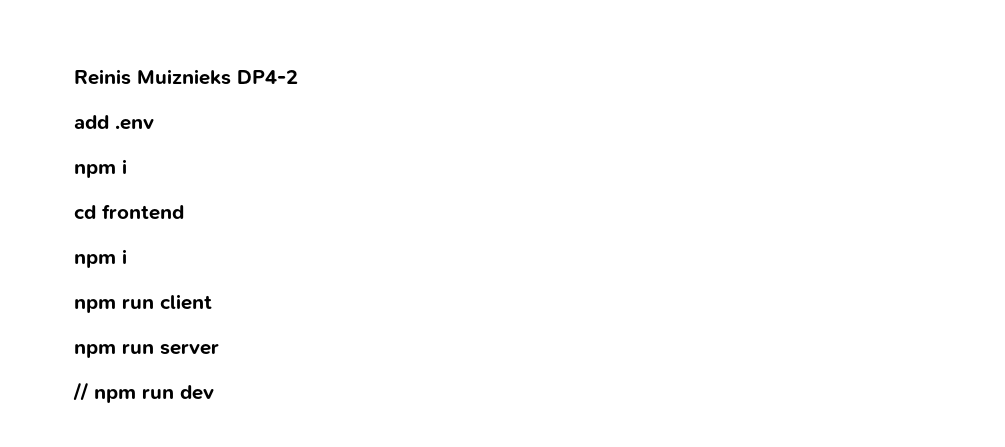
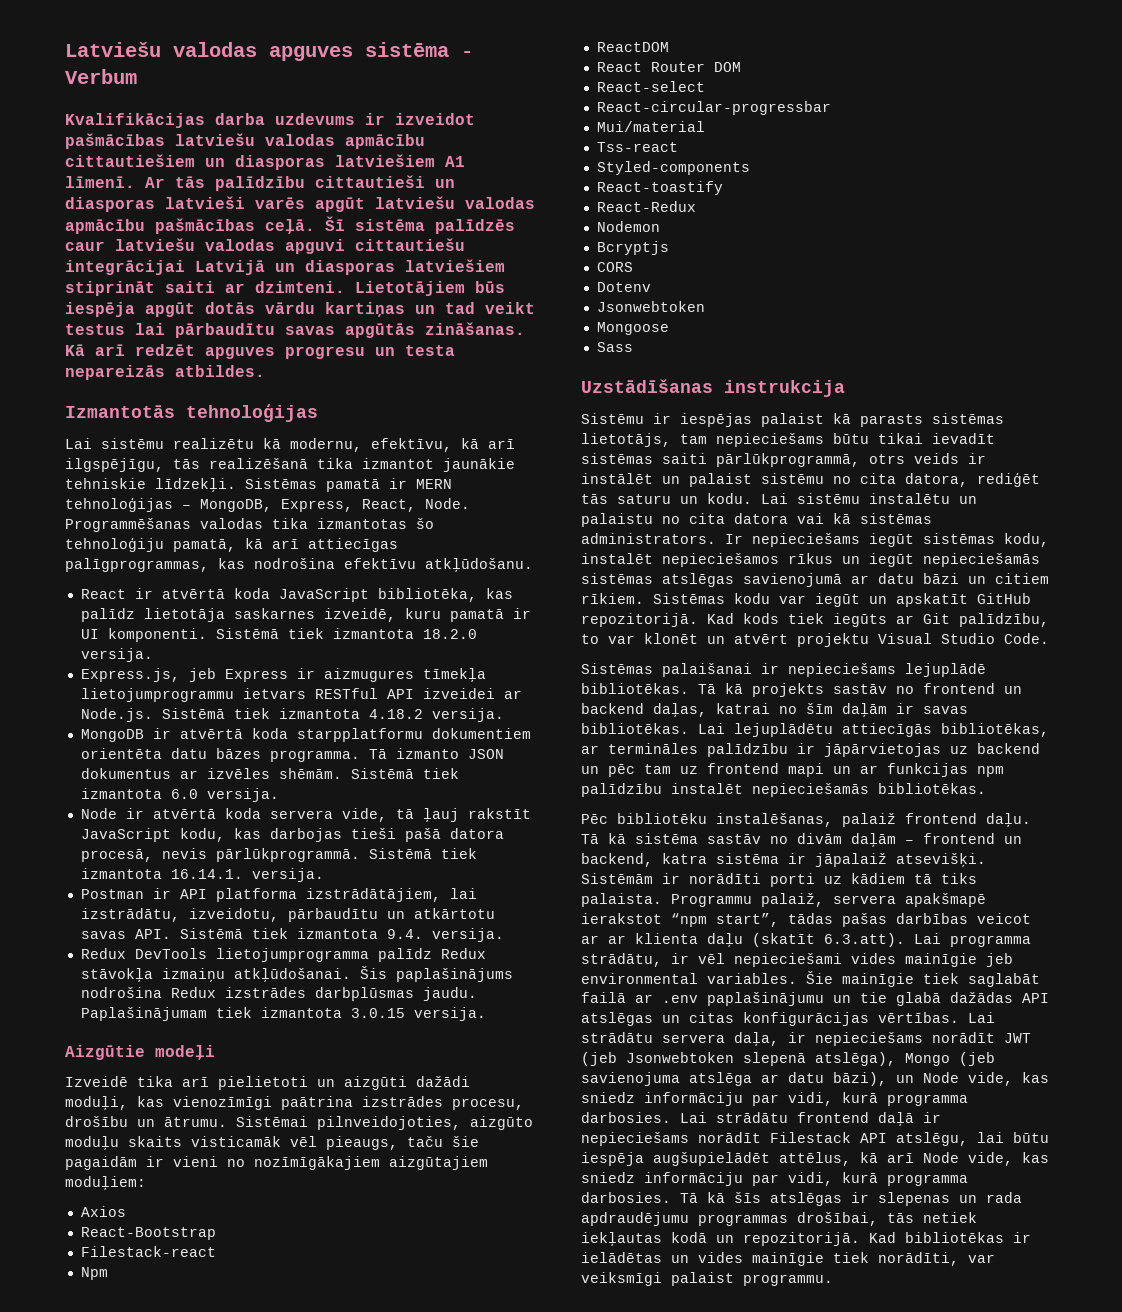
[74,69,298,85] [74,115,154,130] [74,159,127,178] [74,204,184,220] [74,249,127,268] [74,294,212,313] [74,343,219,358] [73,382,214,403] Reinis Muiznieks DP4-2 // add .env // npm i // cd frontend // npm i // npm run client // npm run server // // npm run dev -> [65,42,473,61] [65,69,137,84] [65,113,475,128] [65,133,425,149] [65,154,465,170] [65,175,455,191] [65,196,535,212] [65,216,515,234] [65,238,465,254] [65,259,505,275] [65,281,505,296] [65,302,535,317] [65,322,525,338] [65,344,455,359] [65,365,265,380] [65,404,318,422] [65,438,515,452] [65,458,515,472] [65,478,452,492] [65,497,470,512] [65,518,434,532] [65,537,398,552] [65,558,533,572] [80,588,513,602] [80,608,531,622] [80,628,477,642] [80,648,153,662] [80,668,486,682] [80,688,522,702] [80,708,504,722] [80,728,531,742] [80,748,504,762] [80,768,459,779] [80,788,279,802] [80,808,531,822] [80,828,504,842] [80,848,477,862] [80,868,324,882] [80,888,477,902] [80,908,495,922] [80,928,504,942] [80,948,486,962] [80,966,513,982] [80,987,477,1001] [80,1007,486,1021] [65,1045,215,1060] [65,1076,470,1090] [65,1096,524,1110] [65,1116,533,1130] [65,1136,479,1150] [65,1156,488,1170] [65,1176,146,1190] [80,1206,126,1217] [80,1227,216,1240] [80,1246,216,1257] [80,1267,108,1280] [596,42,669,52] [596,62,741,72] [596,81,705,92] [596,101,831,115] [596,121,705,132] [596,142,678,152] [596,161,750,175] [596,181,723,195] [596,201,696,212] [596,221,660,232] [596,241,669,255] [596,262,633,272] [596,282,651,292] [596,301,705,312] [596,322,669,335] [596,342,633,352] [581,379,845,397] [581,413,1004,427] [581,433,995,447] [581,453,986,467] [581,472,1040,487] [581,493,977,504] [581,513,932,527] [581,533,1049,547] [581,553,1040,567] [581,573,1049,587] [581,593,1031,607] [581,613,1049,627] [581,633,1049,647] [581,663,986,677] [581,683,1022,697] [581,703,968,717] [581,723,1049,737] [581,743,1040,757] [581,763,1004,777] [581,783,986,797] [581,813,1031,827] [581,833,1022,847] [581,853,986,867] [581,873,977,887] [581,893,986,907] [581,913,1031,927] [581,933,1031,947] [581,953,1013,967] [581,971,1040,987] [581,992,1049,1006] [581,1012,995,1026] [581,1032,1031,1046] [581,1052,995,1066] [581,1072,1049,1086] [581,1092,968,1106] [581,1112,941,1126] [581,1132,1049,1146] [581,1152,1049,1166] [581,1172,968,1186] [581,1192,1022,1206] [581,1212,977,1226] [581,1232,1031,1246] [581,1252,995,1266] [581,1272,833,1286] Latviešu valodas apguves sistēma - Verbum // Kvalifikācijas darba uzdevums ir izveidot pašmācības latviešu valodas apmācību cittautiešiem un diasporas latviešiem A1 līmenī. Ar tās palīdzību cittautieši un diasporas latvieši varēs apgūt latviešu valodas apmācību pašmācības ceļā. Šī sistēma palīdzēs caur latviešu valodas apguvi cittautiešu integrācijai Latvijā un diasporas latviešiem stiprināt saiti ar dzimteni. Lietotājiem būs iespēja apgūt dotās vārdu kartiņas un tad veikt testus lai pārbaudītu savas apgūtās zināšanas. Kā arī redzēt apguves progresu un testa nepareizās atbildes. // Izmantotās tehnoloģijas // Lai sistēmu realizētu kā modernu, efektīvu, kā arī ilgspējīgu, tās realizēšanā tika izmantot jaunākie tehniskie līdzekļi. Sistēmas pamatā ir MERN tehnoloģijas – MongoDB, Express, React, Node. Programmēšanas valodas tika izmantotas šo tehnoloģiju pamatā, kā arī attiecīgas palīgprogrammas, kas nodrošina efektīvu atkļūdošanu. // React ir atvērtā koda JavaScript bibliotēka, kas palīdz lietotāja saskarnes izveidē, kuru pamatā ir UI komponenti. Sistēmā tiek izmantota 18.2.0 versija. // Express.js, jeb Express ir aizmugures tīmekļa lietojumprogrammu ietvars RESTful API izveidei ar Node.js. Sistēmā tiek izmantota 4.18.2 versija. // MongoDB ir atvērtā koda starpplatformu dokumentiem orientēta datu bāzes programma. Tā izmanto JSON dokumentus ar izvēles shēmām. Sistēmā tiek izmantota 6.0 versija. // Node ir atvērtā koda servera vide, tā ļauj rakstīt JavaScript kodu, kas darbojas tieši pašā datora procesā, nevis pārlūkprogrammā. Sistēmā tiek izmantota 16.14.1. versija. // Postman ir API platforma izstrādātājiem, lai izstrādātu, izveidotu, pārbaudītu un atkārtotu savas API. Sistēmā tiek izmantota 9.4. versija. // Redux DevTools lietojumprogramma palīdz Redux stāvokļa izmaiņu atkļūdošanai. Šis paplašinājums nodrošina Redux izstrādes darbplūsmas jaudu. Paplašinājumam tiek izmantota 3.0.15 versija. // Aizgūtie modeļi // Izveidē tika arī pielietoti un aizgūti dažādi moduļi, kas vienozīmīgi paātrina izstrādes procesu, drošību un ātrumu. Sistēmai pilnveidojoties, aizgūto moduļu skaits visticamāk vēl pieaugs, taču šie pagaidām ir vieni no nozīmīgākajiem aizgūtajiem moduļiem: // Axios // React-Bootstrap // Filestack-react // Npm // ReactDOM // React Router DOM // React-select // React-circular-progressbar // Mui/material // Tss-react // Styled-components // React-toastify // React-Redux // Nodemon // Bcryptjs // CORS // Dotenv // Jsonwebtoken // Mongoose // Sass // Uzstādīšanas instrukcija // Sistēmu ir iespējas palaist kā parasts sistēmas lietotājs, tam nepieciešams būtu tikai ievadīt sistēmas saiti pārlūkprogrammā, otrs veids ir instālēt un palaist sistēmu no cita datora, rediģēt tās saturu un kodu. Lai sistēmu instalētu un palaistu no cita datora vai kā sistēmas administrators. Ir nepieciešams iegūt sistēmas kodu, instalēt nepieciešamos rīkus un iegūt nepieciešamās sistēmas atslēgas savienojumā ar datu bāzi un citiem rīkiem. Sistēmas kodu var iegūt un apskatīt GitHub repozitorijā. Kad kods tiek iegūts ar Git palīdzību, to var klonēt un atvērt projektu Visual Studio Code. // Sistēmas palaišanai ir nepieciešams lejuplādē bibliotēkas. Tā kā projekts sastāv no frontend un backend daļas, katrai no šīm daļām ir savas bibliotēkas. Lai lejuplādētu attiecīgās bibliotēkas, ar termināles palīdzību ir jāpārvietojas uz backend un pēc tam uz frontend mapi un ar funkcijas npm palīdzību instalēt nepieciešamās bibliotēkas. // Pēc bibliotēku instalēšanas, palaiž frontend daļu. Tā kā sistēma sastāv no divām daļām – frontend un backend, katra sistēma ir jāpalaiž atsevišķi. Sistēmām ir norādīti porti uz kādiem tā tiks palaista. Programmu palaiž, servera apakšmapē ierakstot “npm start”, tādas pašas darbības veicot ar ar klienta daļu (skatīt 6.3.att). Lai programma strādātu, ir vēl nepieciešami vides mainīgie jeb environmental variables. Šie mainīgie tiek saglabāt failā ar .env paplašinājumu un tie glabā dažādas API atslēgas un citas konfigurācijas vērtības. Lai strādātu servera daļa, ir nepieciešams norādīt JWT (jeb Jsonwebtoken slepenā atslēga), Mongo (jeb savienojuma atslēga ar datu bāzi), un Node vide, kas sniedz informāciju par vidi, kurā programma darbosies. Lai strādātu frontend daļā ir nepieciešams norādīt Filestack API atslēgu, lai būtu iespēja augšupielādēt attēlus, kā arī Node vide, kas sniedz informāciju par vidi, kurā programma darbosies. Tā kā šīs atslēgas ir slepenas un rada apdraudējumu programmas drošībai, tās netiek iekļautas kodā un repozitorijā. Kad bibliotēkas ir ielādētas un vides mainīgie tiek norādīti, var veiksmīgi palaist programmu.

